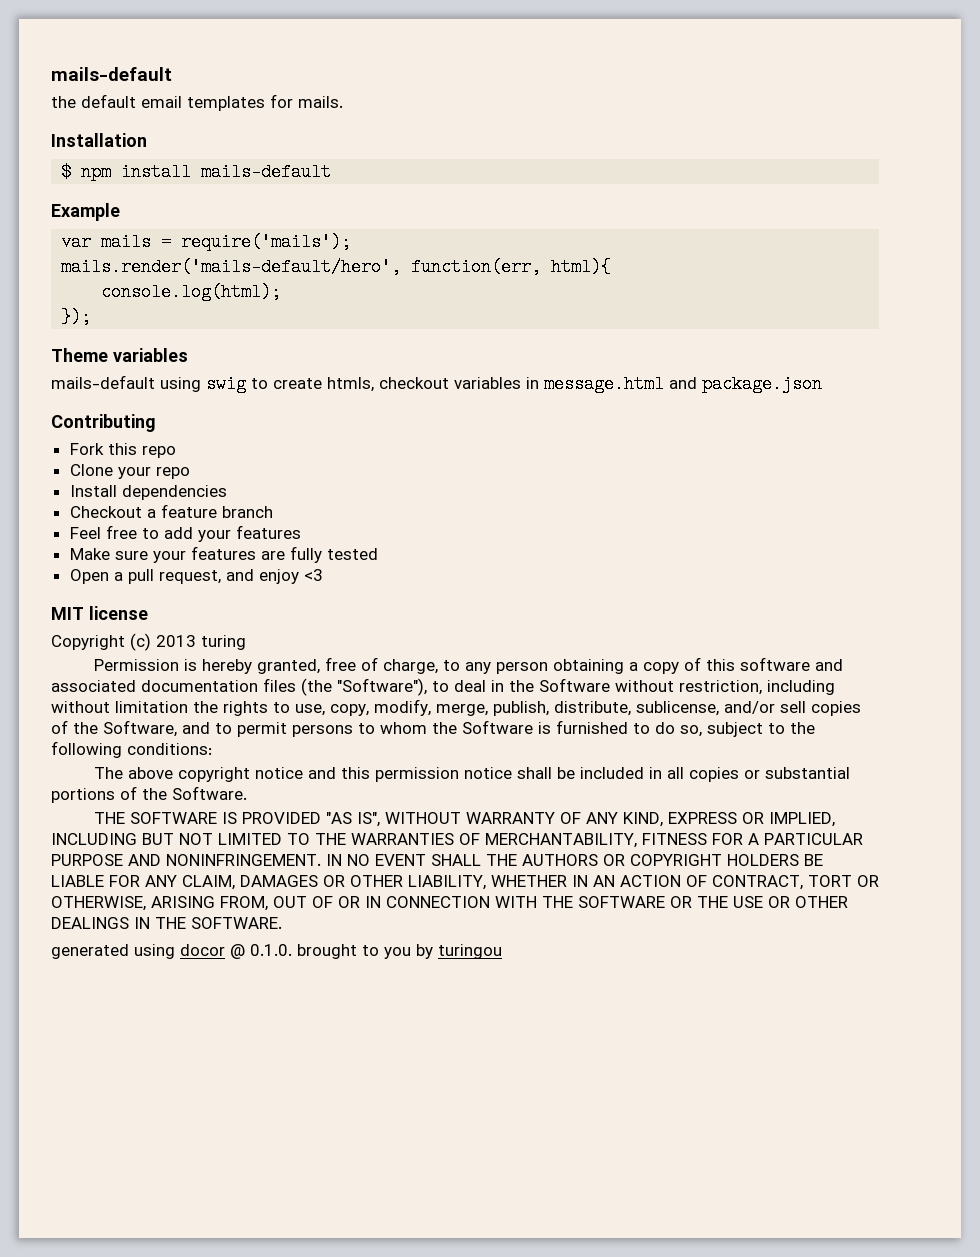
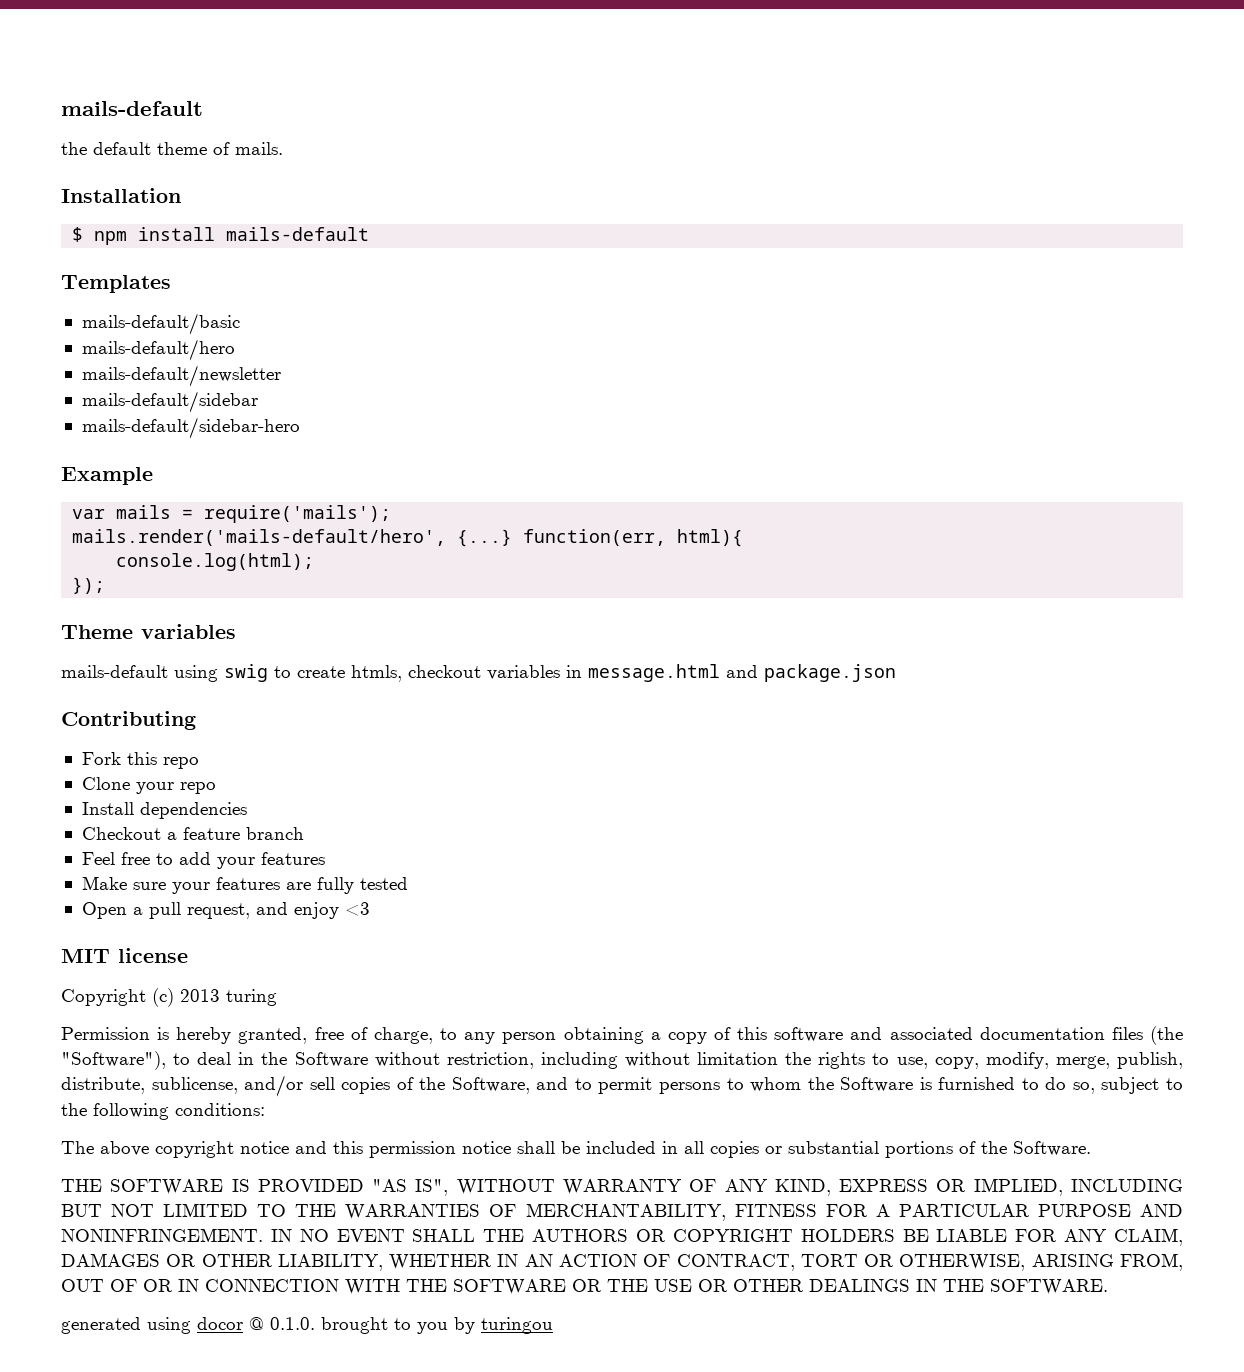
[141,94,293,111] email templates for -> [157,142,230,155] theme of
(332, 172) none -> [61,275,171,293] [81,313,240,335] [81,339,235,361] [81,365,281,387] [81,391,258,413] [81,417,300,439] // Templates // mails-default/basic // mails-default/hero // mails-default/newsletter // mails-default/sidebar // mails-default/sidebar-hero
(402, 267) none -> [457,529,513,547] {...}

